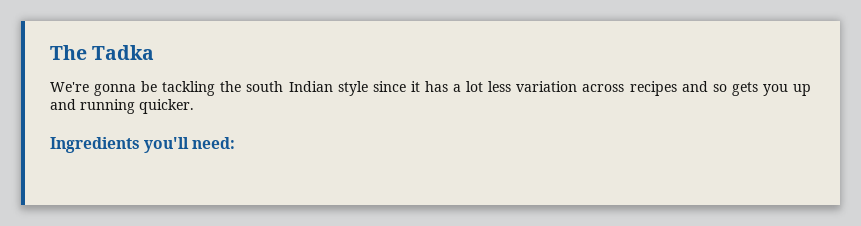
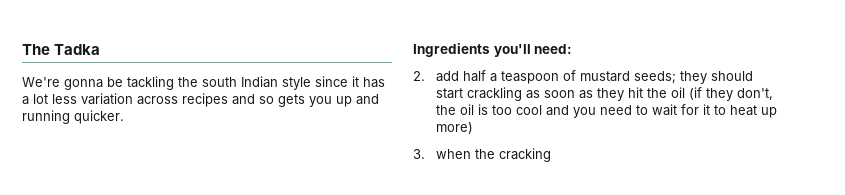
(236, 143) none -> [413,70,753,84] [435,87,773,101] [435,104,777,118] [435,122,473,134] [413,148,551,162] // 2. add half a teaspoon of mustard seeds; they should start crackling as soon as they hit the oil (if they don't, the oil is too cool and you need to wait for it to heat up more) // 3. when the cracking

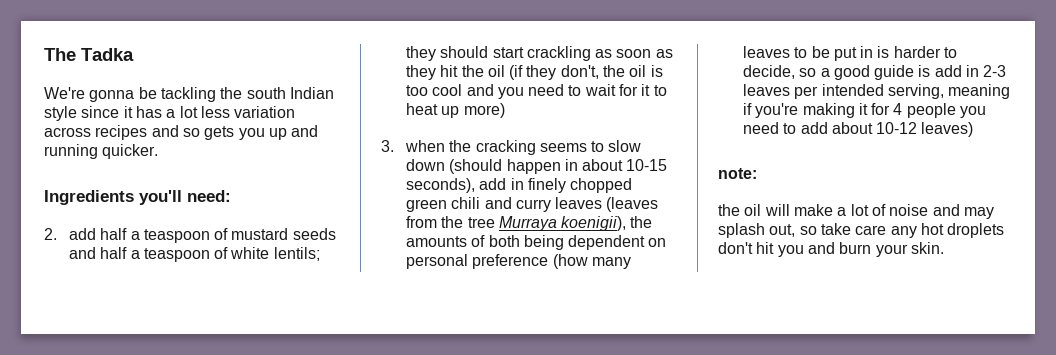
[633,71,676,84] seeds; -> [292,228,336,240] [68,247,320,262] seeds and half a teaspoon of white lentils;
(551, 155) none -> [539,140,642,152] [405,159,668,174] [405,178,633,193] [405,197,659,212] [405,216,653,231] [405,235,667,250] [405,254,631,269] [742,46,958,61] [742,65,1007,80] [742,84,1011,99] [742,103,987,118] [742,122,974,137] [718,168,757,179] [718,204,994,219] [718,223,1005,238] [718,242,944,257] seems to slow down (should happen in about 10-15 seconds), add in finely chopped green chili and curry leaves (leaves from the tree Murraya koenigii), the amounts of both being dependent on personal preference (how many leaves to be put in is harder to decide, so a good guide is add in 2-3 leaves per intended serving, meaning if you're making it for 4 people you need to add about 10-12 leaves) // note: // the oil will make a lot of noise and may splash out, so take care any hot droplets don't hit you and burn your skin.

